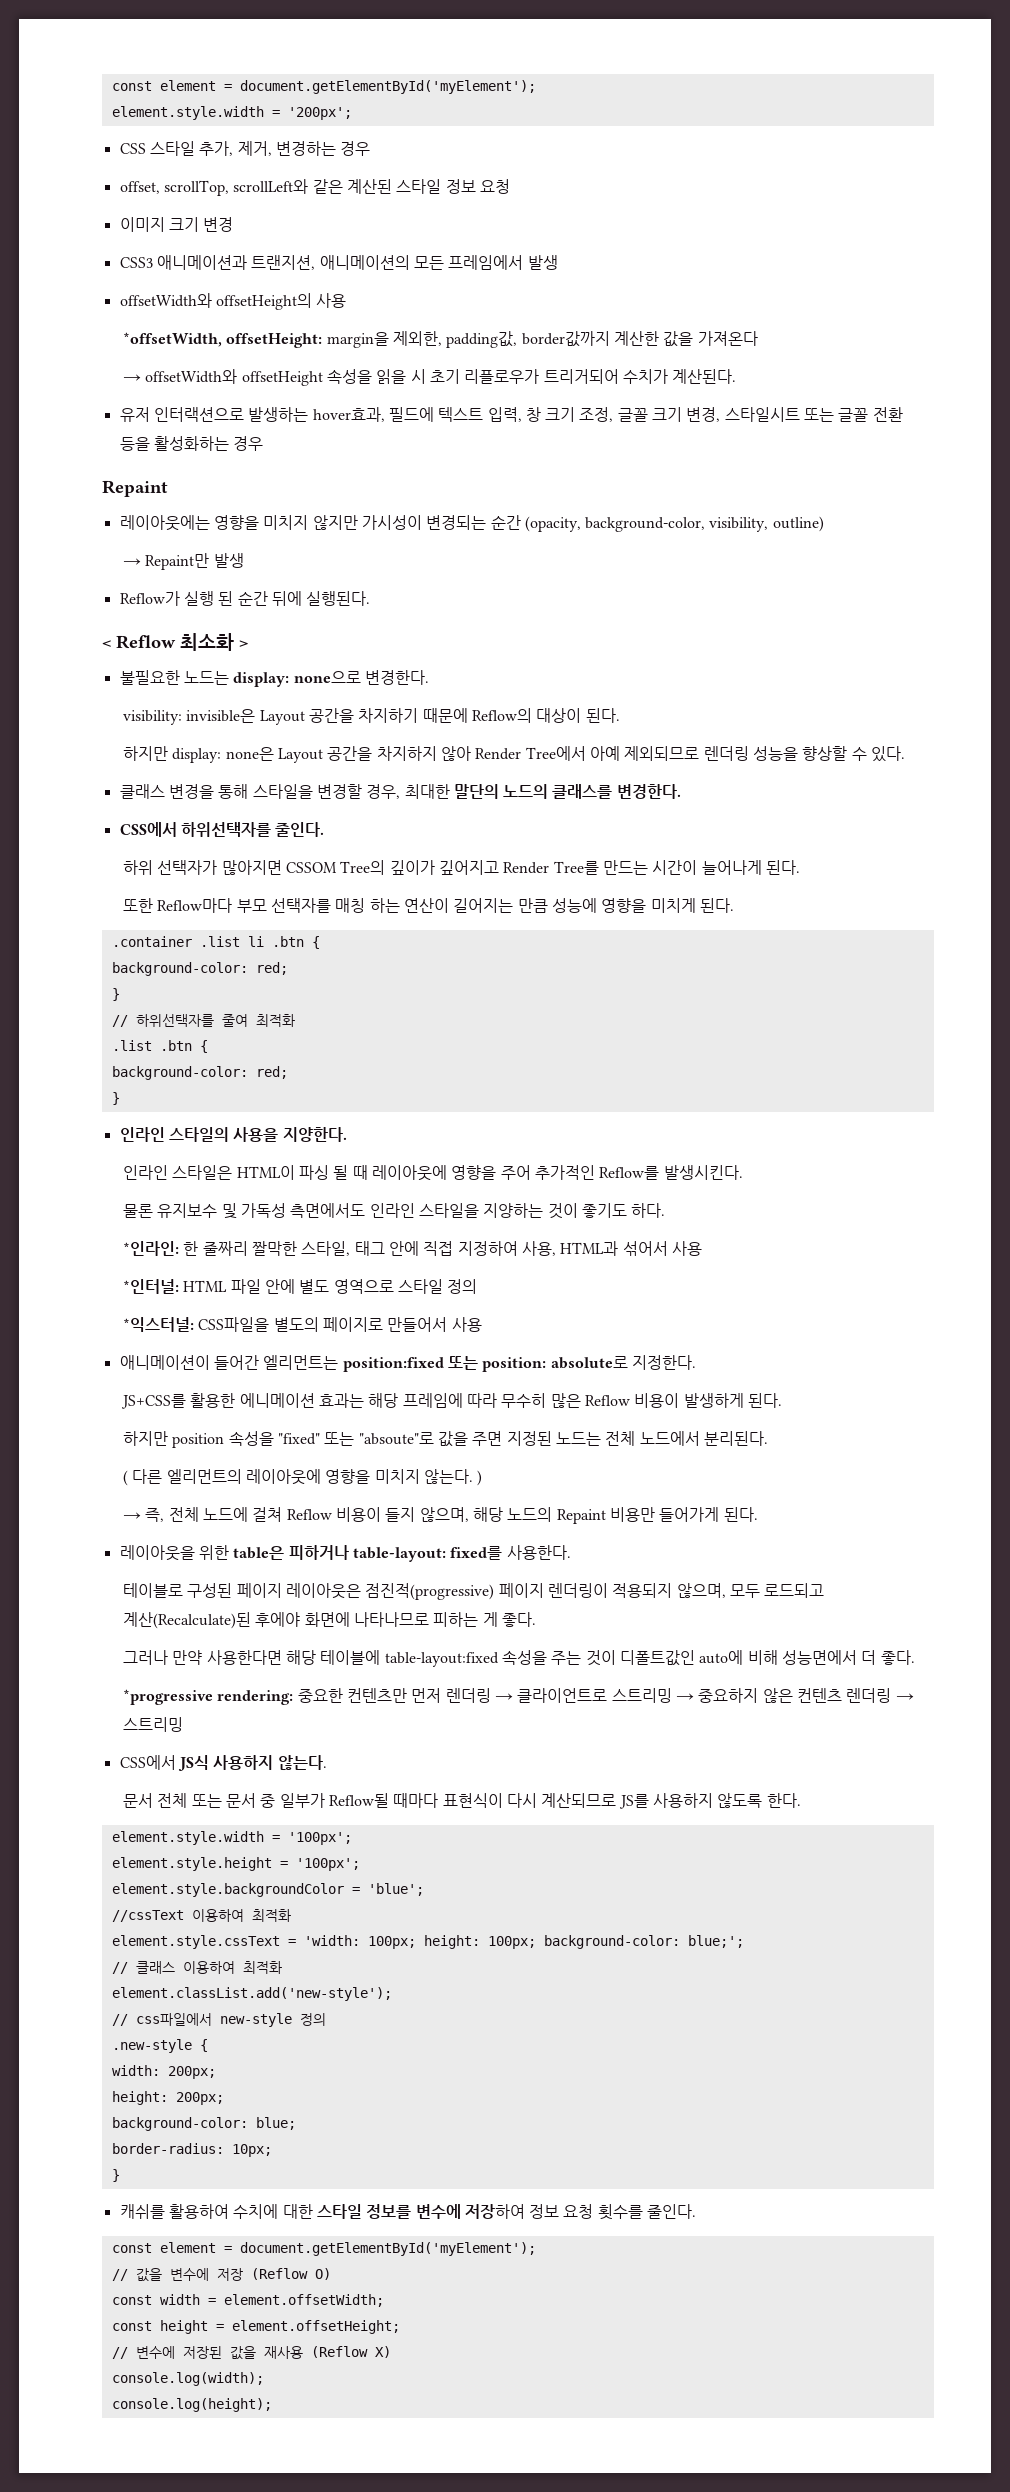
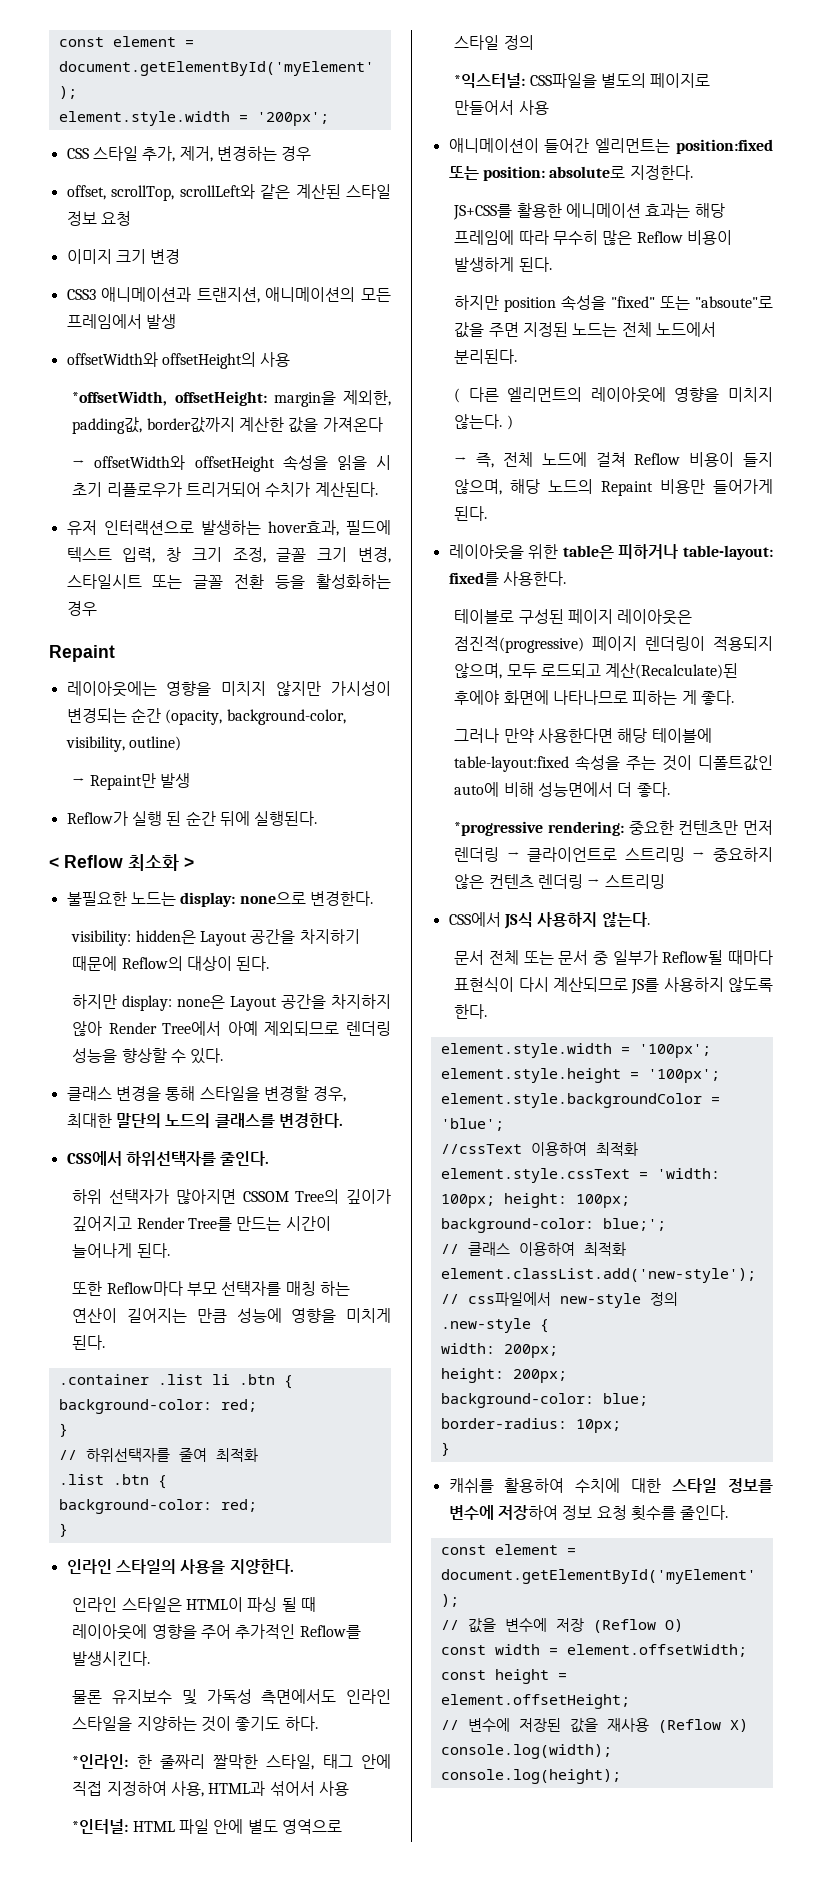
[186,709,256,723] invisible은 -> [135,930,196,944] hidden은

